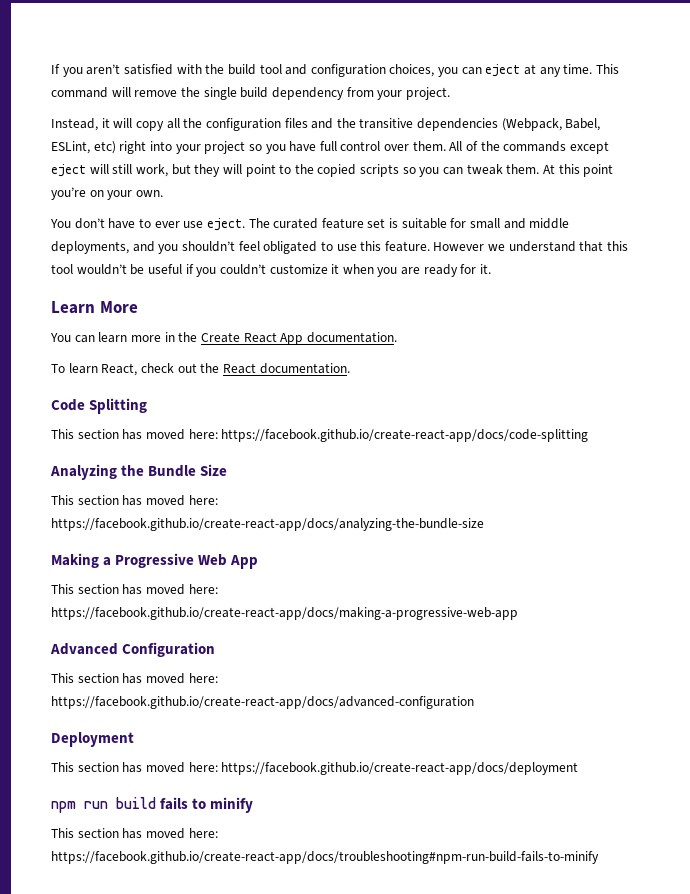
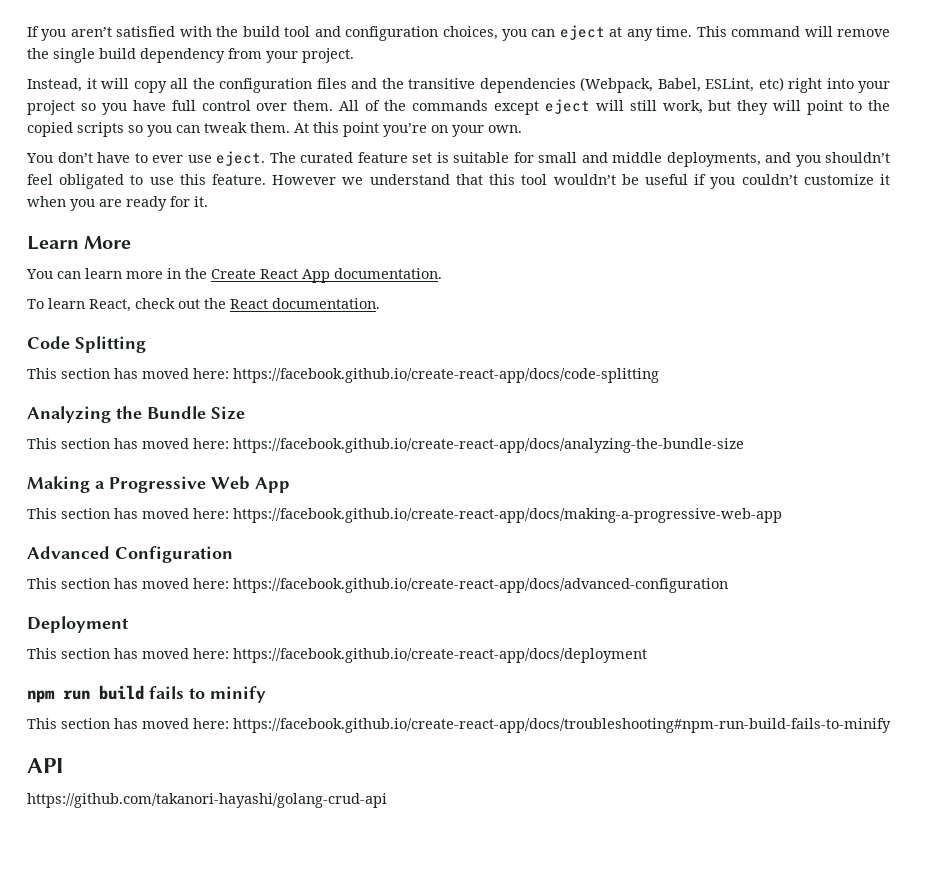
(599, 857) none -> [27,758,63,773] [27,793,387,808] // API // https://github.com/takanori-hayashi/golang-crud-api

